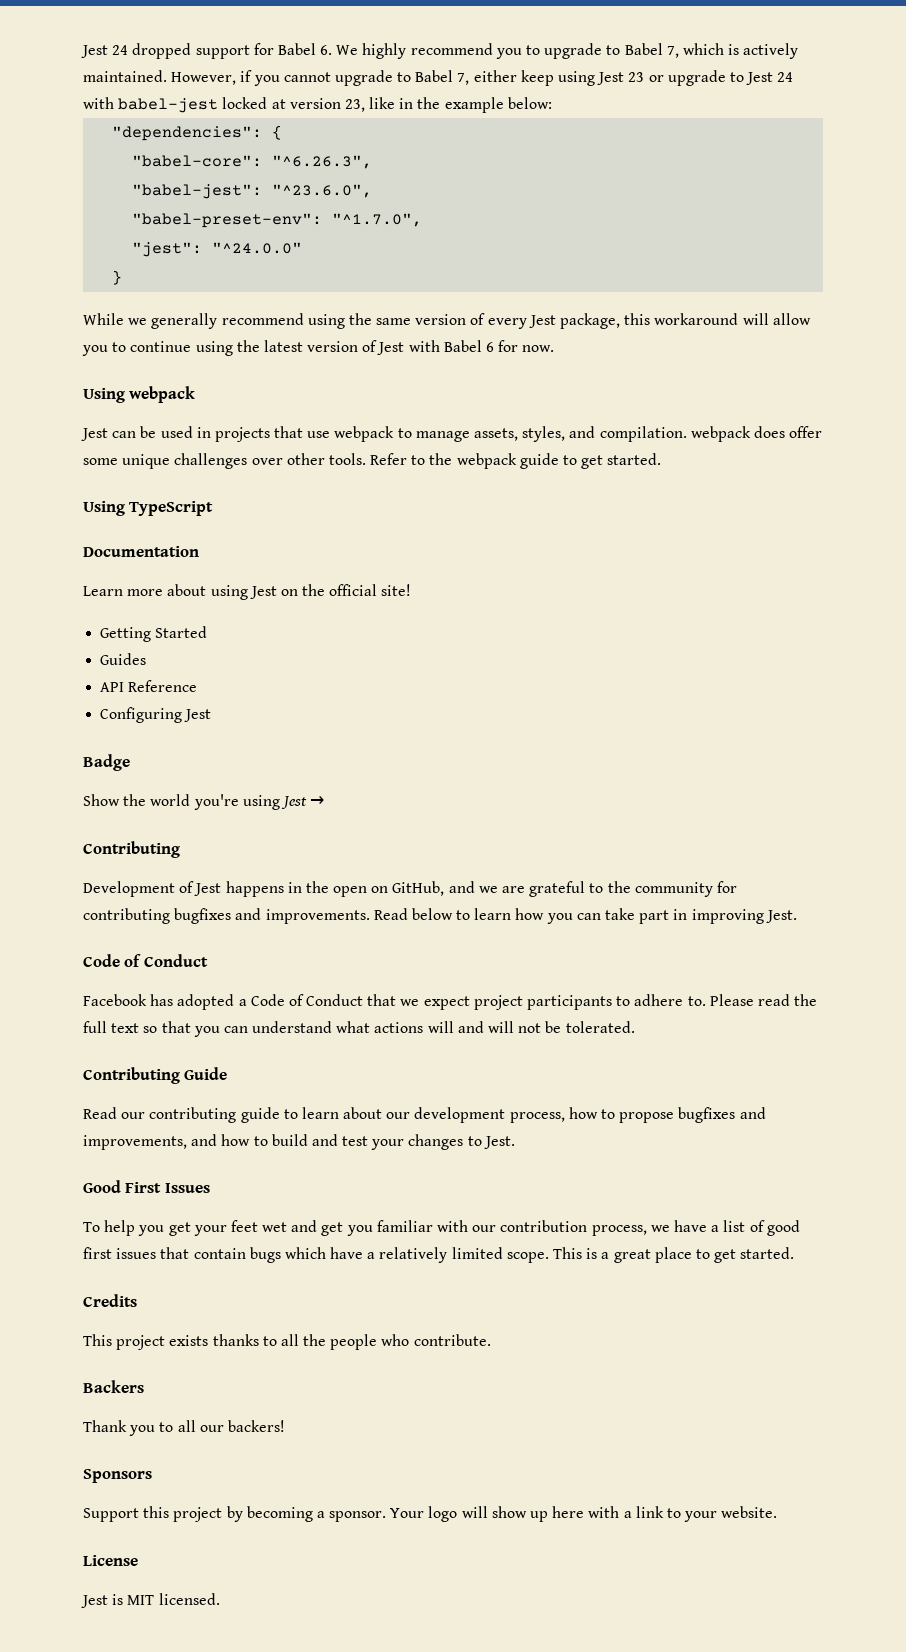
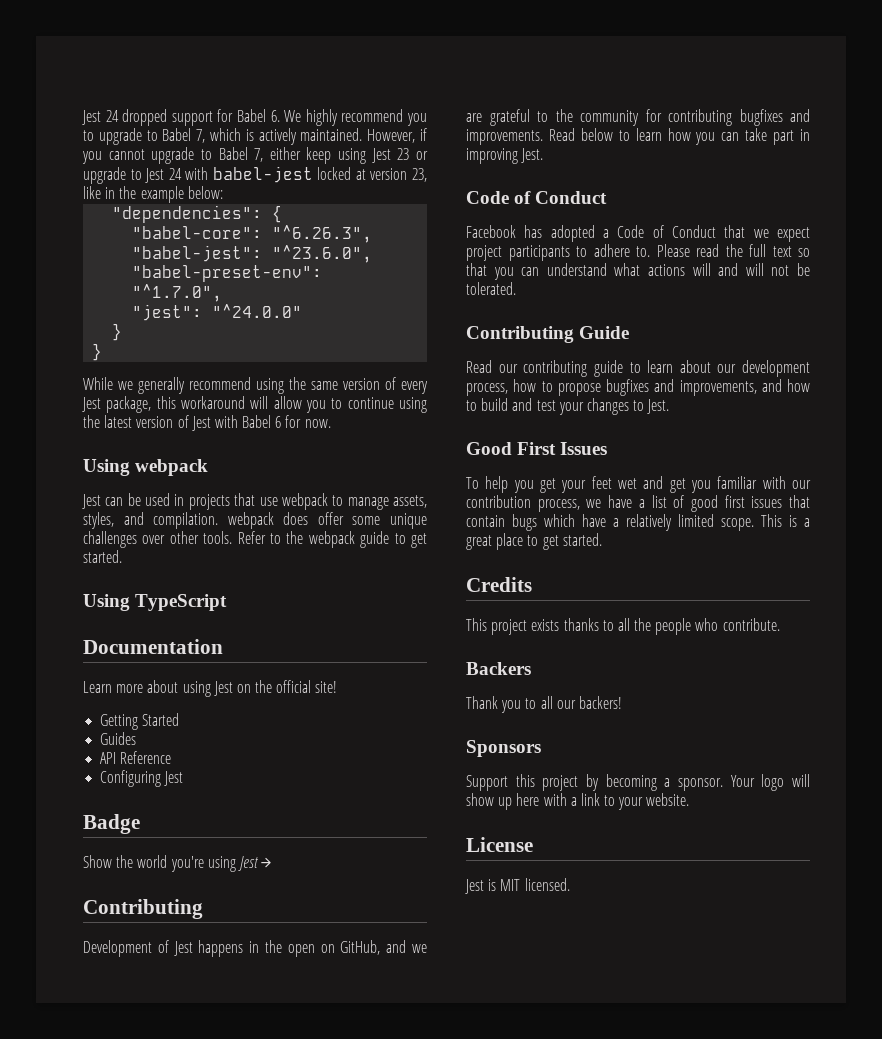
(123, 277) none -> [92,343,103,361] // }

